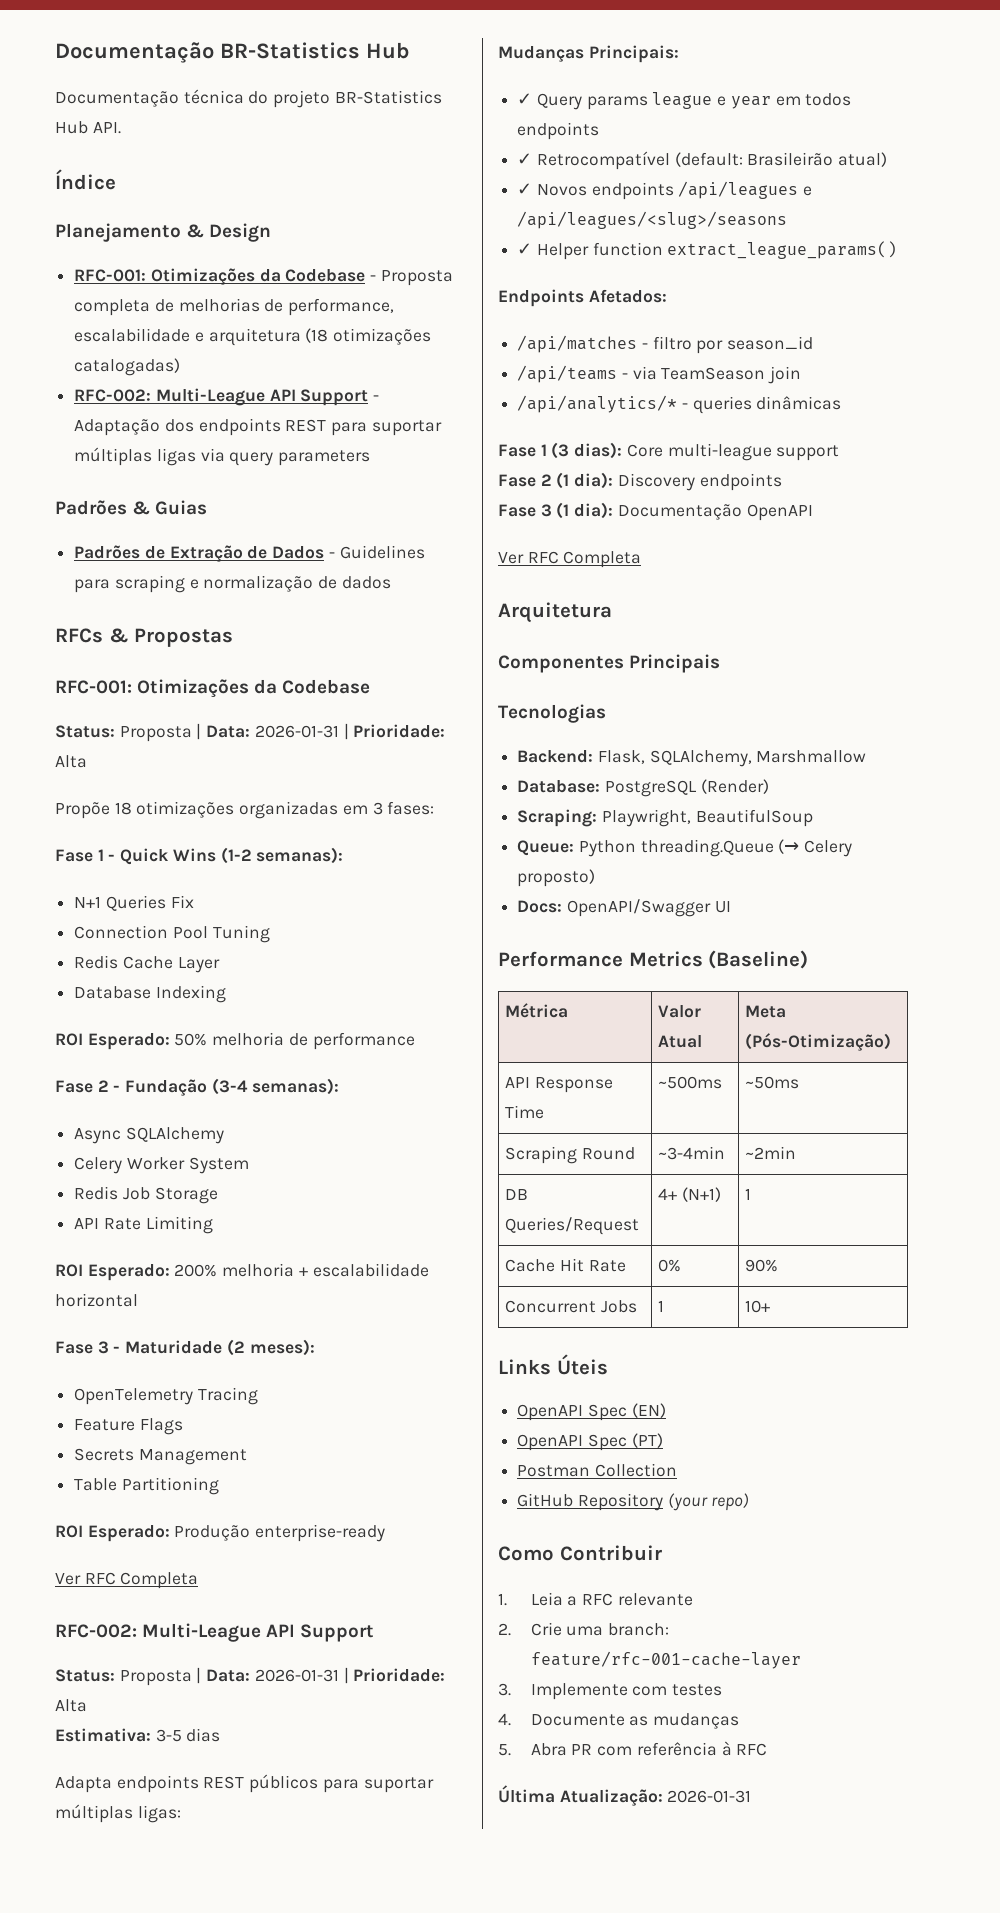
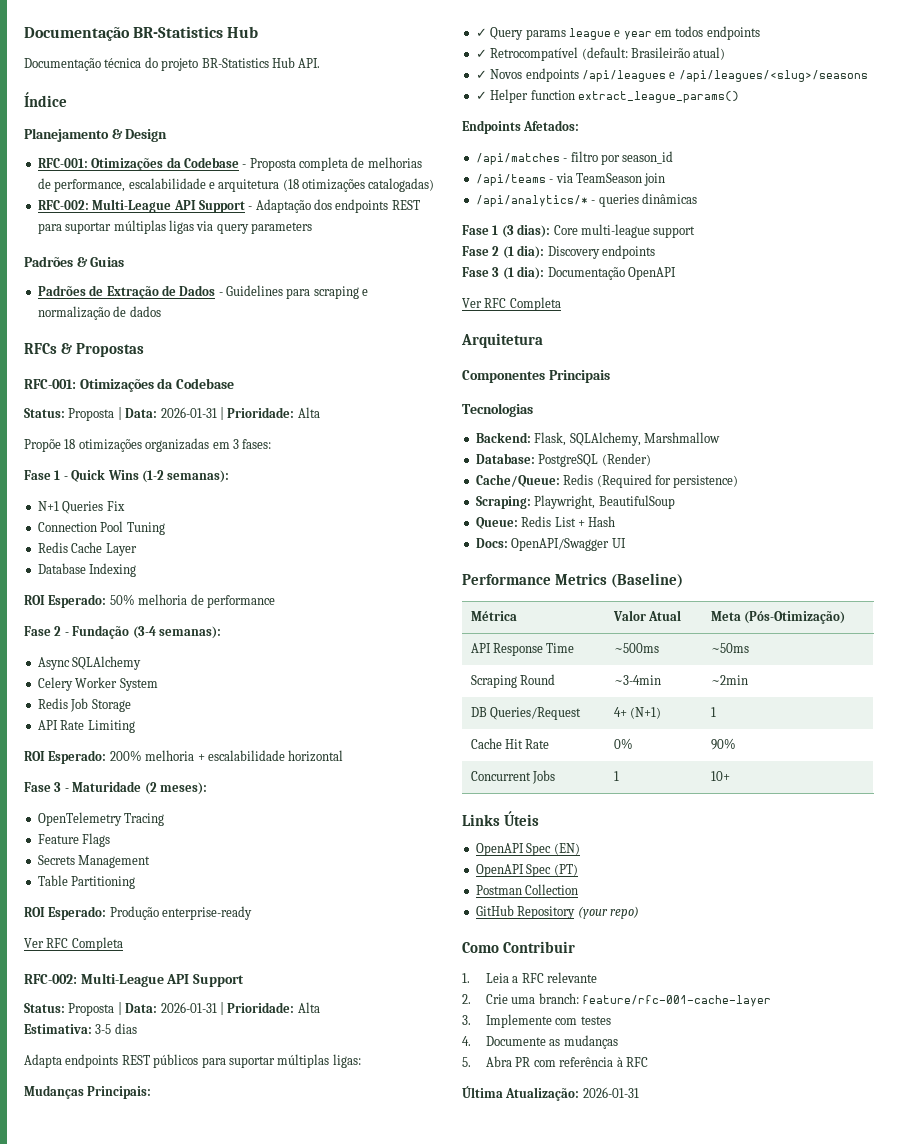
(769, 786) none -> [475,474,739,488] // Cache/Queue: Redis (Required for persistence)
[578,839,853,857] [517,869,596,887] Python threading.Queue (→ Celery proposto) -> [521,516,616,527] Redis List + Hash

